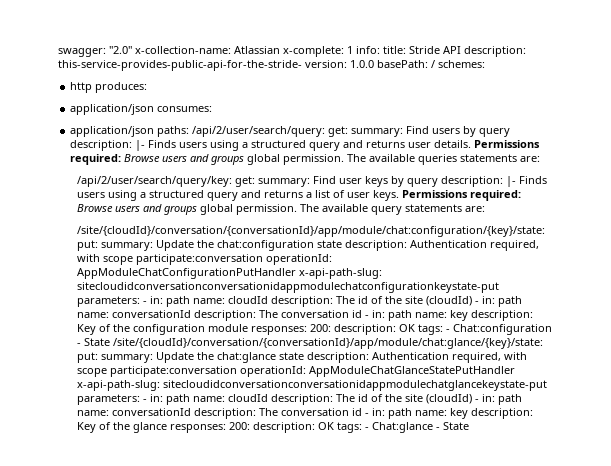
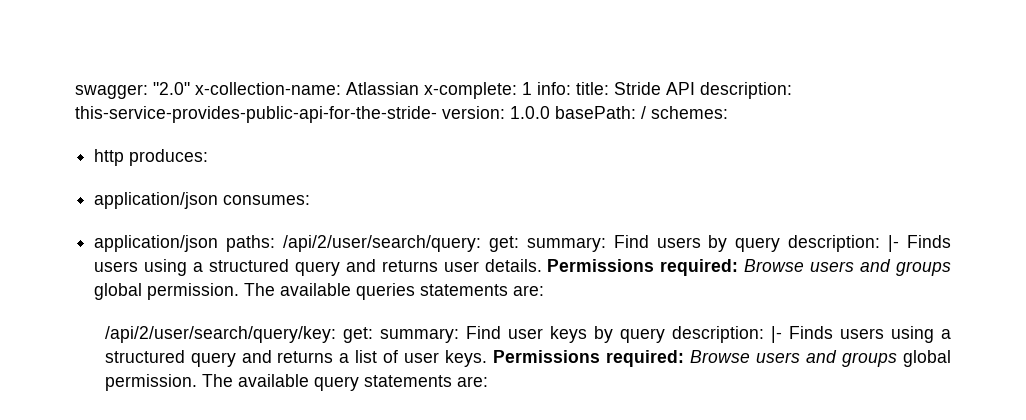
[76,226,545,237] [76,240,539,251] [76,254,332,265] [76,268,382,279] [76,282,499,293] [76,296,522,307] [76,310,533,321] [76,324,552,335] [76,338,543,349] [76,352,527,363] [76,366,515,377] [76,380,547,391] [76,394,522,405] [76,408,533,419] [76,422,469,433] // /site/{cloudId}/conversation/{conversationId}/app/module/chat:configuration/{key}/state: put: summary: Update the chat:configuration state description: Authentication required, with scope participate:conversation operationId: AppModuleChatConfigurationPutHandler x-api-path-slug: sitecloudidconversationconversationidappmodulechatconfigurationkeystate-put parameters: - in: path name: cloudId description: The id of the site (cloudId) - in: path name: conversationId description: The conversation id - in: path name: key description: Key of the configuration module responses: 200: description: OK tags: - Chat:configuration - State /site/{cloudId}/conversation/{conversationId}/app/module/chat:glance/{key}/state: put: summary: Update the chat:glance state description: Authentication required, with scope participate:conversation operationId: AppModuleChatGlanceStatePutHandler x-api-path-slug: sitecloudidconversationconversationidappmodulechatglancekeystate-put parameters: - in: path name: cloudId description: The id of the site (cloudId) - in: path name: conversationId description: The conversation id - in: path name: key description: Key of the glance responses: 200: description: OK tags: - Chat:glance - State -> (488, 381) none

